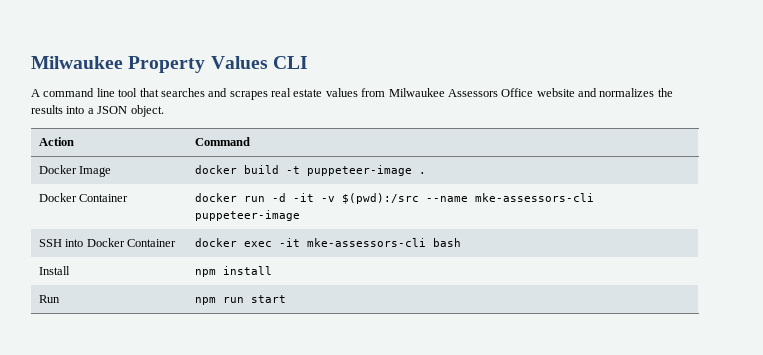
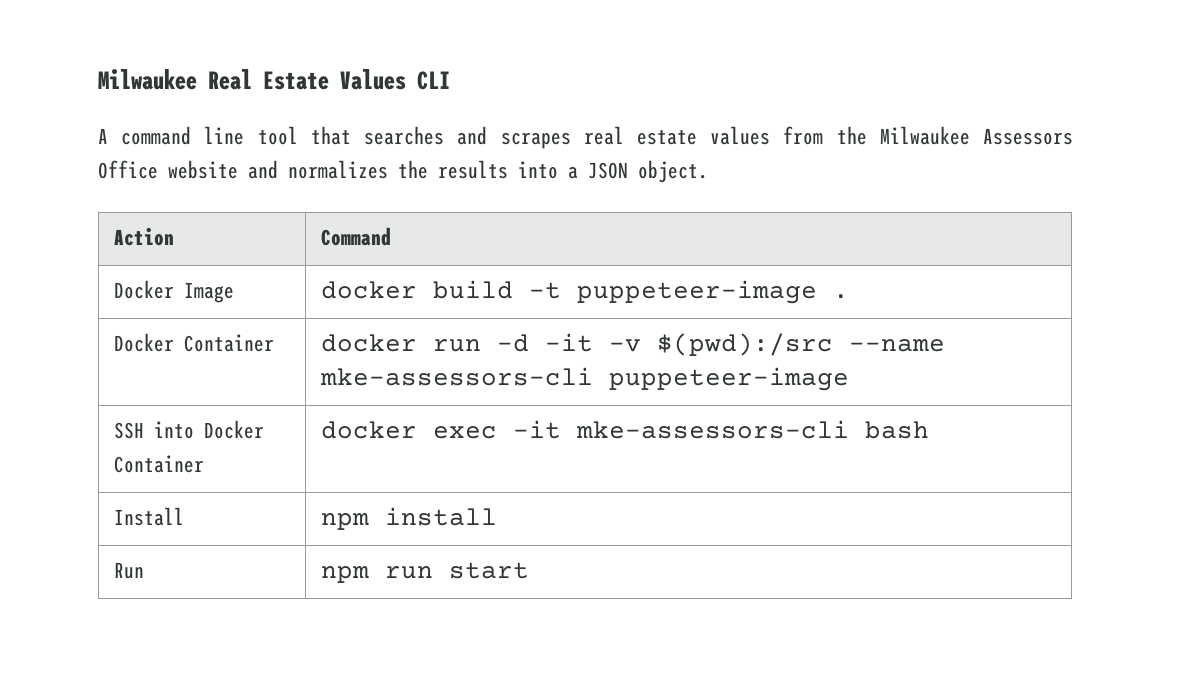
[31,56,206,73] Milwaukee Property -> [98,69,329,90] Milwaukee Real Estate
(386, 92) none -> [836,126,867,145] the

